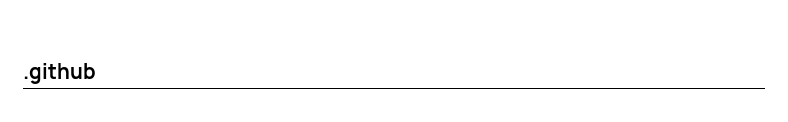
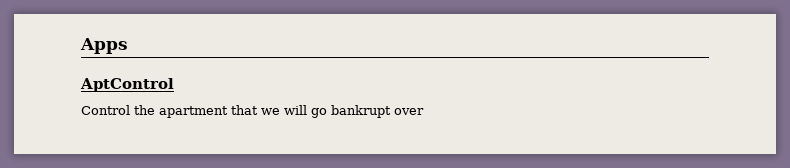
[23,63,96,84] .github -> [80,38,128,54] [80,78,174,92] [81,105,424,118] Apps // AptControl // Control the apartment that we will go bankrupt over

